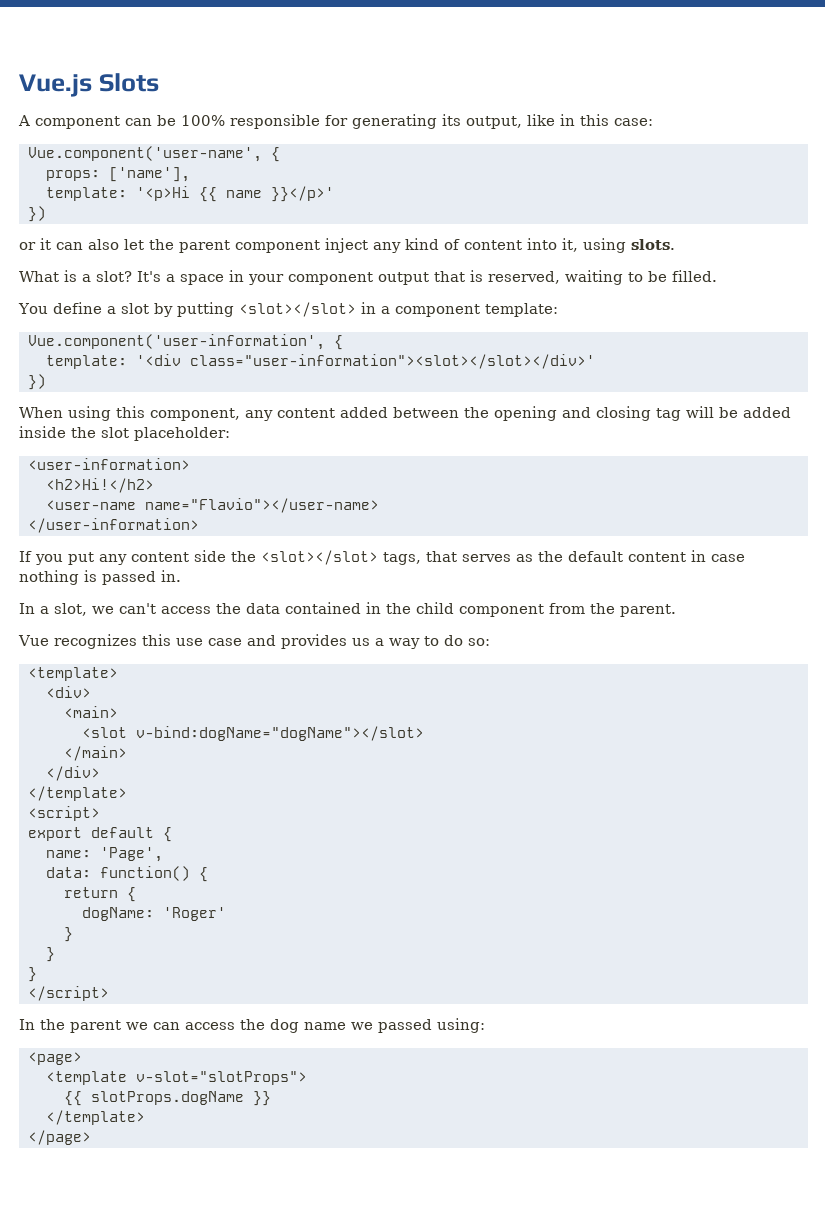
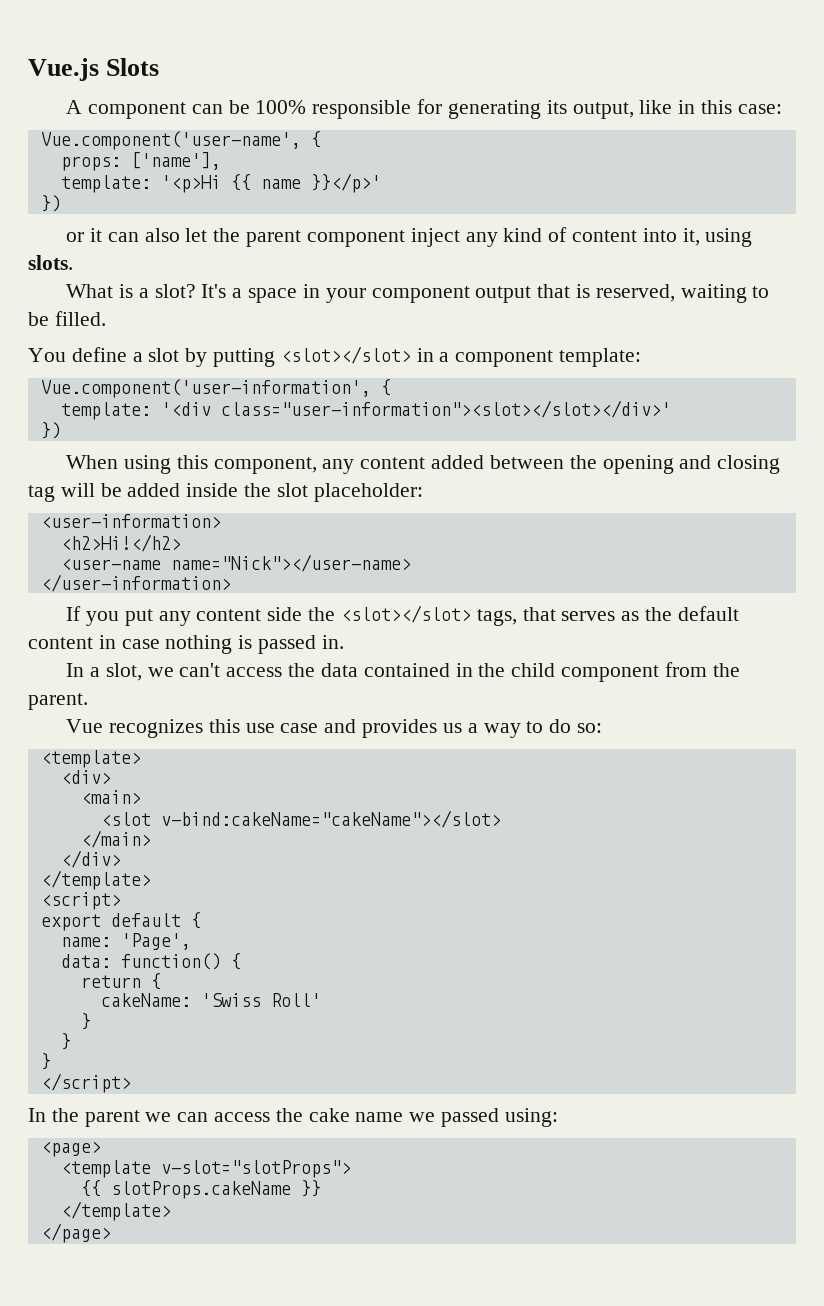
[144,498,379,513] name="Flavio"></user-name> -> [170,554,411,572] name="Nick"></user-name>
[135,726,424,741] v-bind:dogName="dogName"></slot> -> [160,810,501,828] v-bind:cakeName="cakeName"></slot>
[81,907,226,921] dogName: 'Roger' -> [100,993,321,1007] cakeName: 'Swiss Roll'
[270,1019,299,1033] dog -> [308,1108,350,1122] cake
[90,1091,244,1105] slotProps.dogName -> [110,1181,291,1199] slotProps.cakeName

